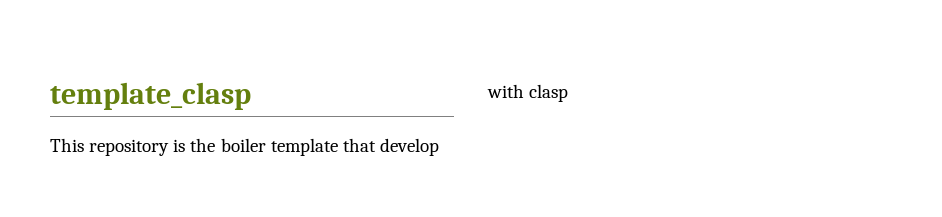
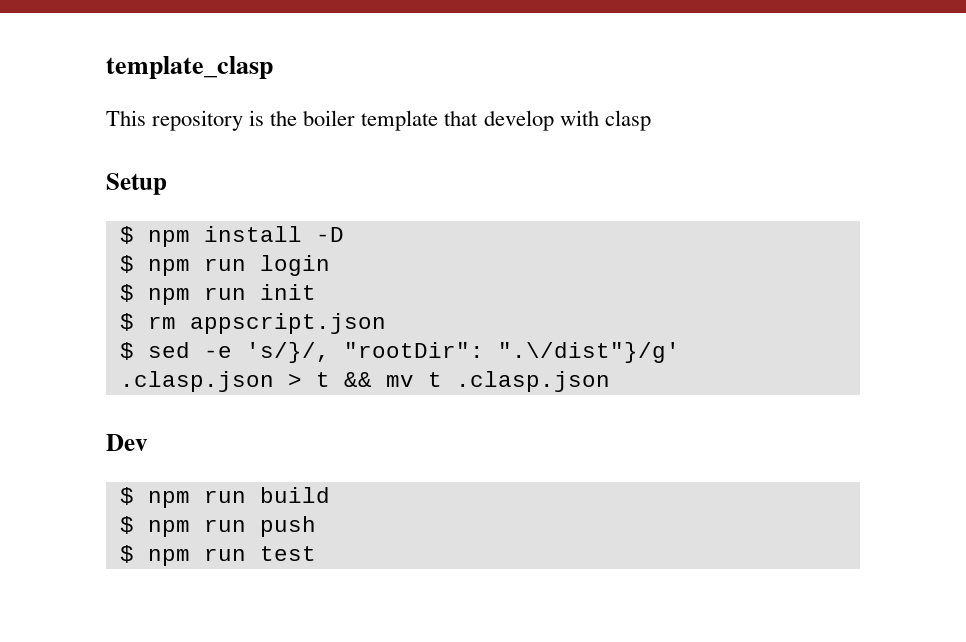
(569, 93) none -> [106,173,167,195] [119,226,344,247] [119,255,330,276] [119,284,316,305] [119,313,386,334] [119,342,680,363] [119,371,610,392] [106,434,148,451] [119,487,330,508] [119,516,316,537] [119,545,316,566] // Setup // $ npm install -D // $ npm run login // $ npm run init // $ rm appscript.json // $ sed -e 's/}/, "rootDir": ".\/dist"}/g' .clasp.json > t && mv t .clasp.json // Dev // $ npm run build // $ npm run push // $ npm run test

